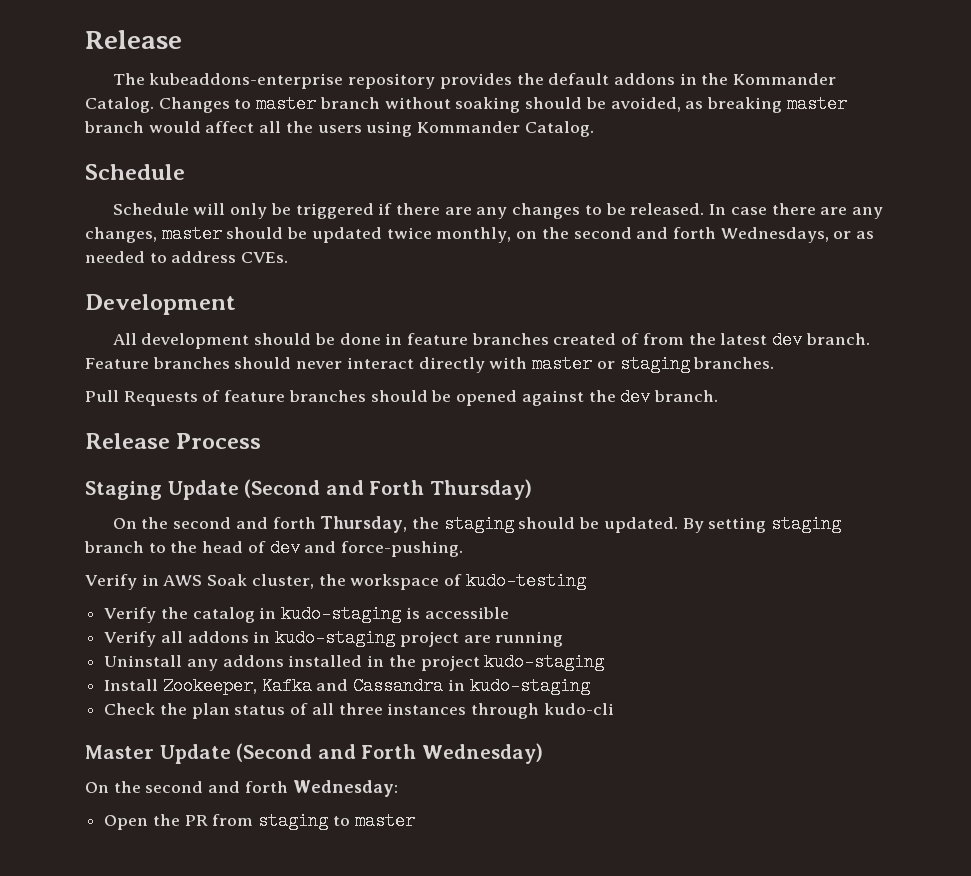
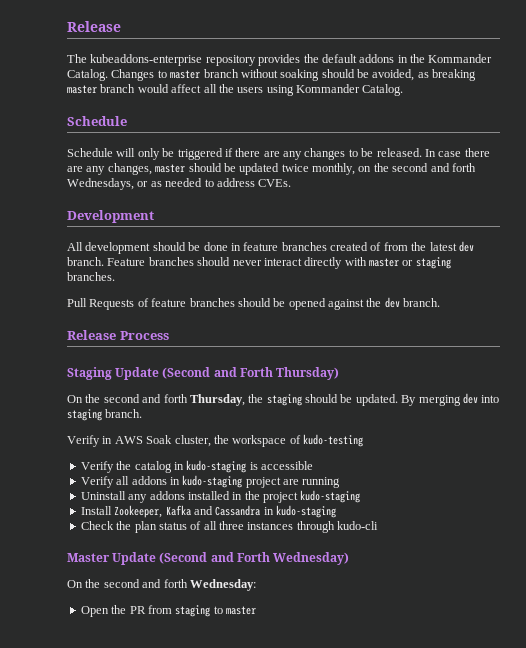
[708,515,842,533] [84,539,464,557] setting staging branch to the head of dev and force-pushing. -> [418,393,500,406] [67,409,143,421] merging dev into staging branch.

